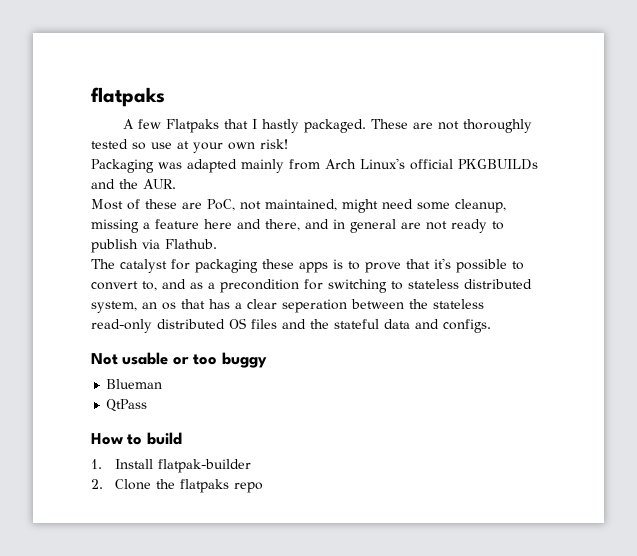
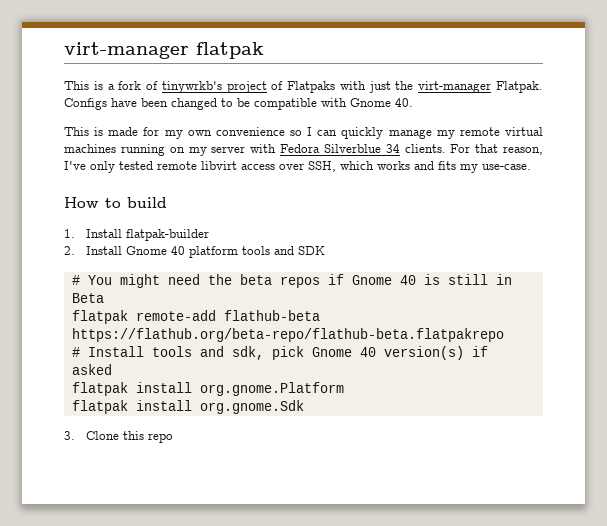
[91,87,165,107] [122,119,532,133] [91,139,288,153] [91,158,538,173] [91,179,176,189] [91,199,506,213] [91,219,504,233] [91,239,217,253] [91,258,524,273] [91,279,532,293] [91,299,484,313] [91,318,491,333] [91,352,267,368] [106,379,163,389] [106,399,148,412] flatpaks // A few Flatpaks that I hastly packaged. These are not thoroughly tested so use at your own risk! // Packaging was adapted mainly from Arch Linux's official PKGBUILDs and the AUR. // Most of these are PoC, not maintained, might need some cleanup, missing a feature here and there, and in general are not ready to publish via Flathub. // The catalyst for packaging these apps is to prove that it's possible to convert to, and as a precondition for switching to stateless distributed system, an os that has a clear seperation between the stateless read-only distributed OS files and the stateful data and configs. // Not usable or too buggy // Blueman // QtPass -> [64,42,264,59] [64,81,543,93] [64,98,413,110] [64,127,543,139] [64,144,543,156] [64,161,531,173] virt-manager flatpak // This is a fork of tinywrkb's project of Flatpaks with just the virt-manager Flatpak. Configs have been changed to be compatible with Gnome 40. // This is made for my own convenience so I can quickly manage my remote virtual machines running on my server with Fedora Silverblue 34 clients. For that reason, I've only tested remote libvirt access over SSH, which works and fits my use-case.
[114,479,229,493] Clone the flatpaks -> [86,246,326,258] [71,274,512,288] [71,293,104,303] [71,310,320,324] [71,328,504,342] [71,346,488,360] [71,364,112,375] [71,382,344,396] [71,400,304,414] [64,431,145,440] Install Gnome 40 platform tools and SDK // # You might need the beta repos if Gnome 40 is still in Beta // flatpak remote-add flathub-beta https://flathub.org/beta-repo/flathub-beta.flatpakrepo // # Install tools and sdk, pick Gnome 40 version(s) if asked // flatpak install org.gnome.Platform // flatpak install org.gnome.Sdk // 3. Clone this

